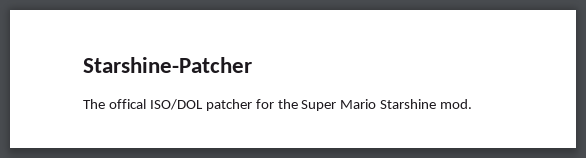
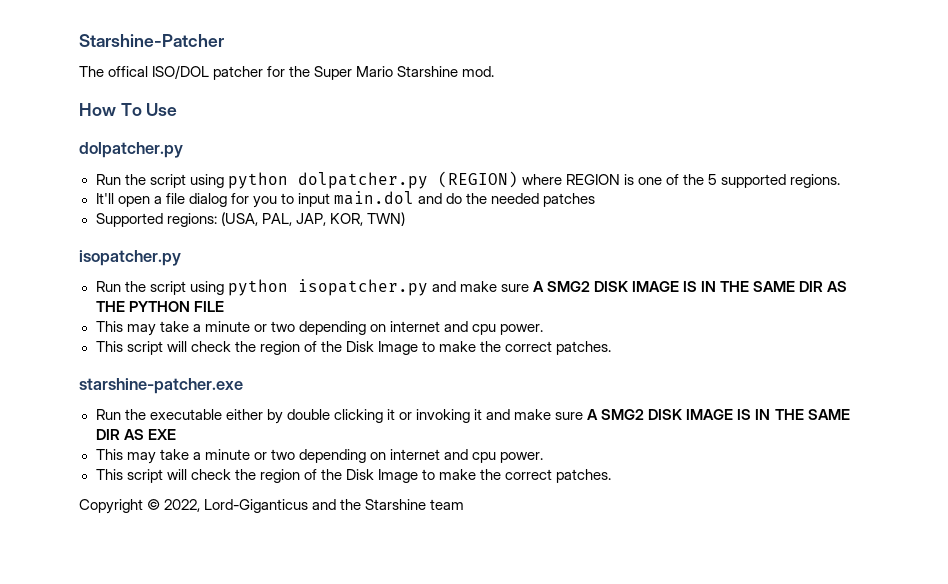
(473, 104) none -> [79,103,178,116] [79,142,183,158] [95,171,841,189] [95,191,596,208] [95,212,405,227] [79,250,181,266] [95,279,848,296] [95,301,224,312] [95,321,544,336] [95,341,612,355] [79,378,243,394] [95,409,850,424] [95,429,176,440] [95,449,544,464] [95,469,612,483] [79,499,465,514] // How To Use // dolpatcher.py // Run the script using python dolpatcher.py (REGION) where REGION is one of the 5 supported regions. // It'll open a file dialog for you to input main.dol and do the needed patches // Supported regions: (USA, PAL, JAP, KOR, TWN) // isopatcher.py // Run the script using python isopatcher.py and make sure A SMG2 DISK IMAGE IS IN THE SAME DIR AS THE PYTHON FILE // This may take a minute or two depending on internet and cpu power. // This script will check the region of the Disk Image to make the correct patches. // starshine-patcher.exe // Run the executable either by double clicking it or invoking it and make sure A SMG2 DISK IMAGE IS IN THE SAME DIR AS EXE // This may take a minute or two depending on internet and cpu power. // This script will check the region of the Disk Image to make the correct patches. // Copyright © 2022, Lord-Giganticus and the Starshine team

